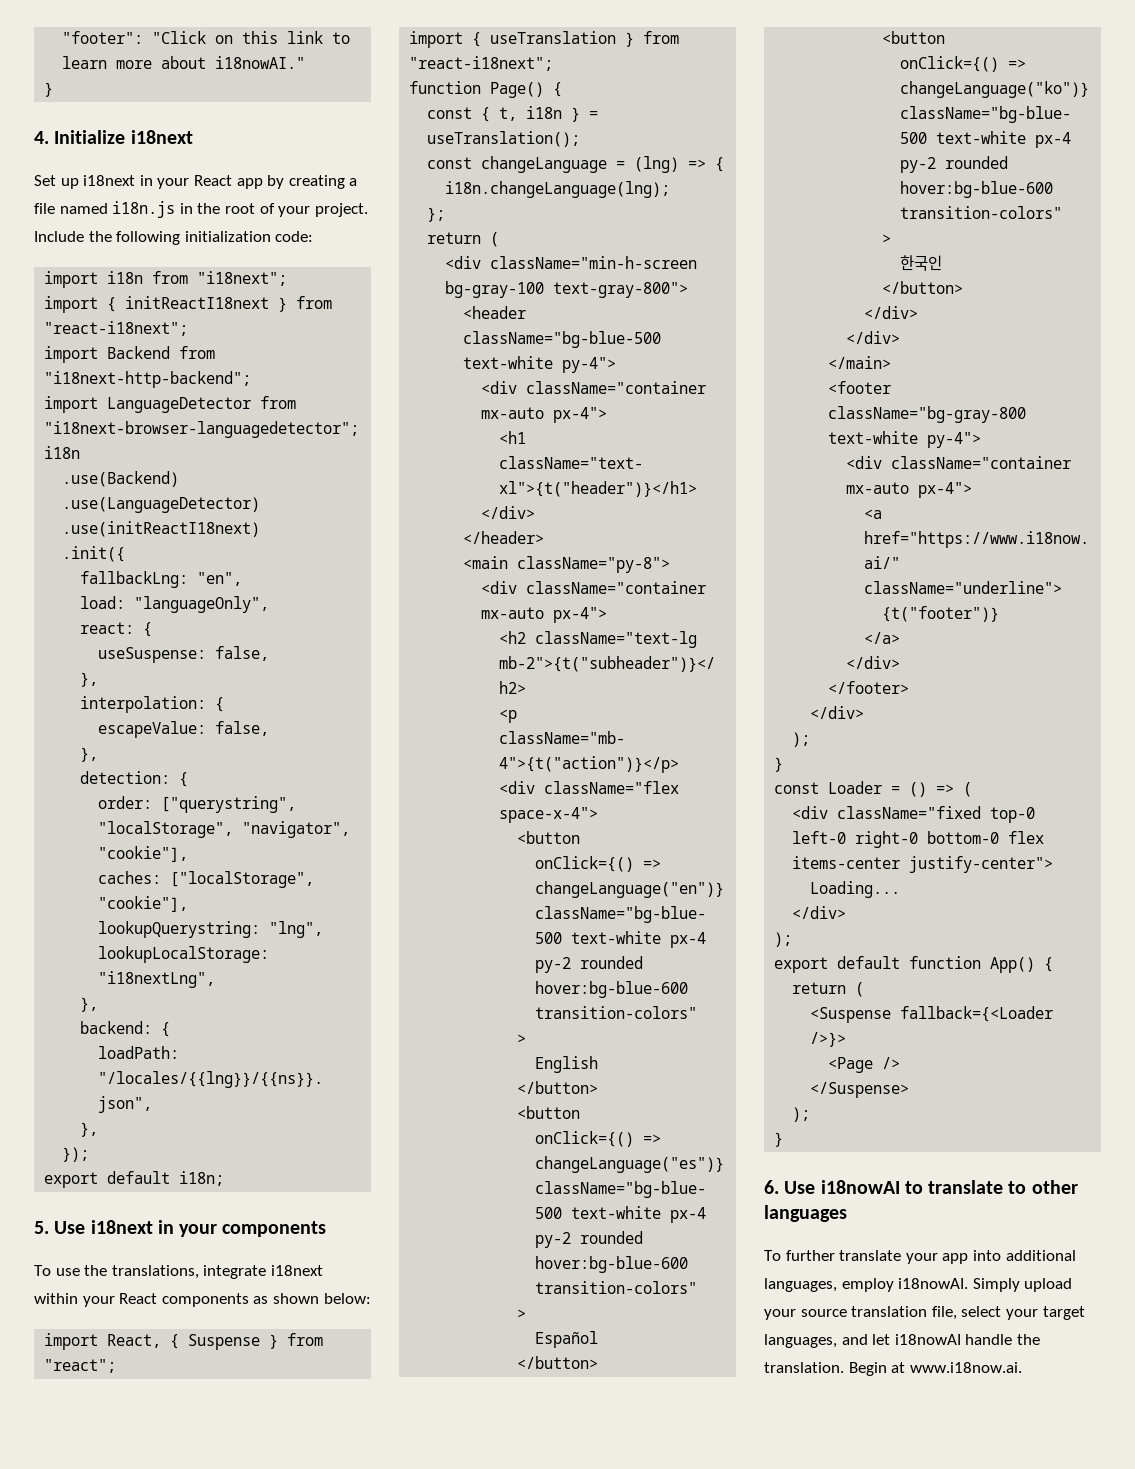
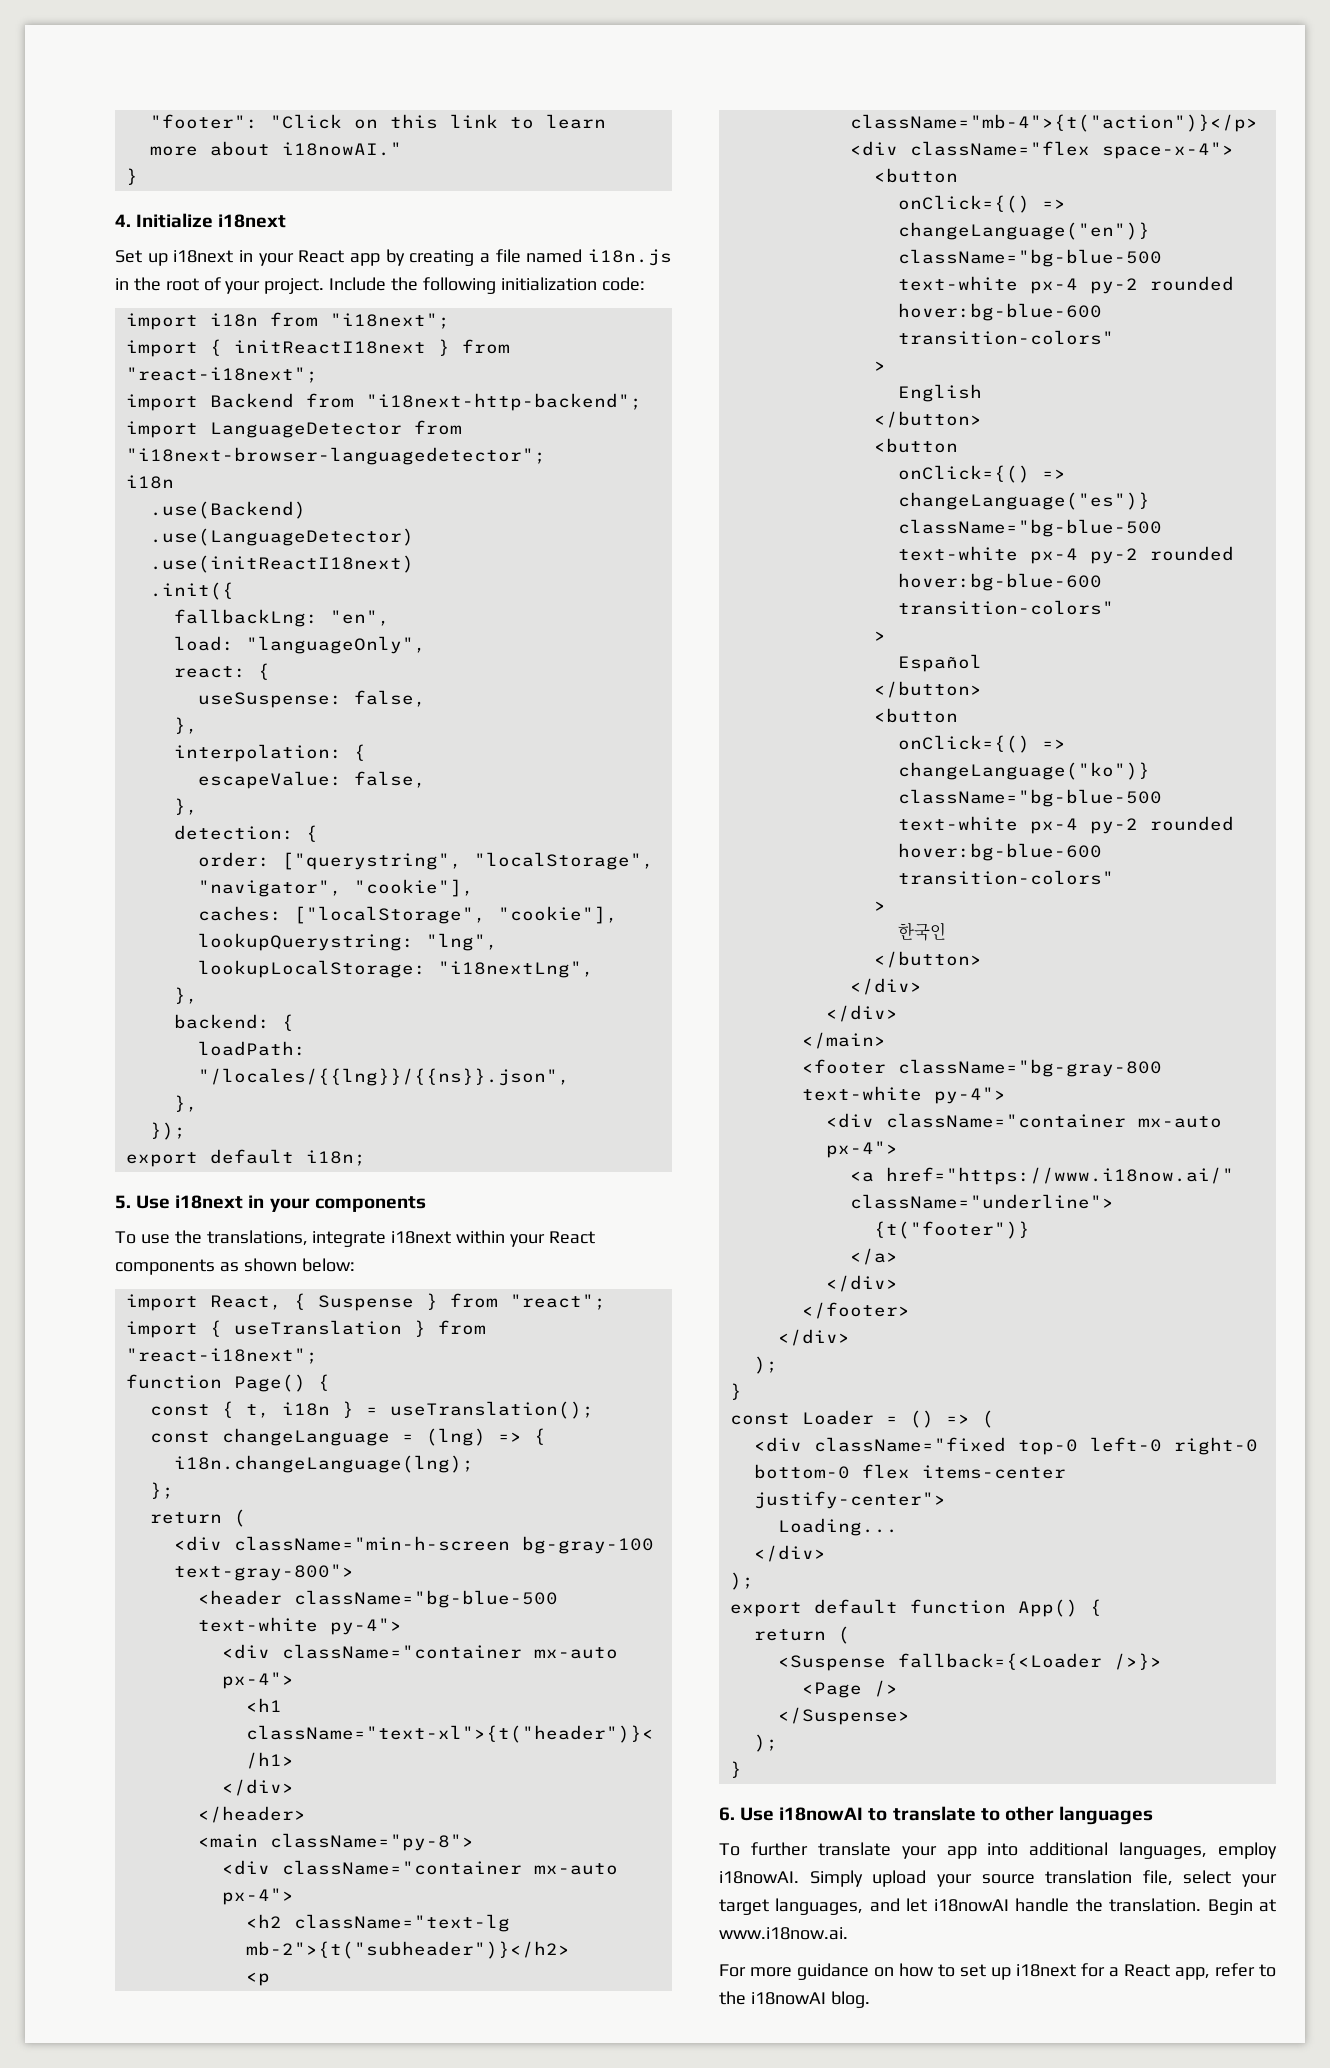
(1022, 1367) none -> [719,1963,1276,1980] [719,1991,870,2008] // For more guidance on how to set up i18next for a React app, refer to the i18nowAI blog.

